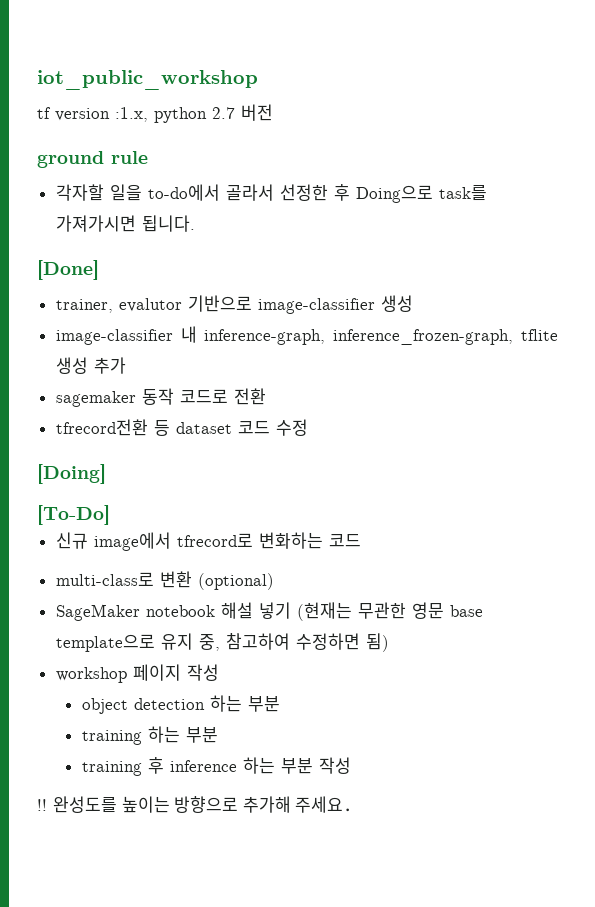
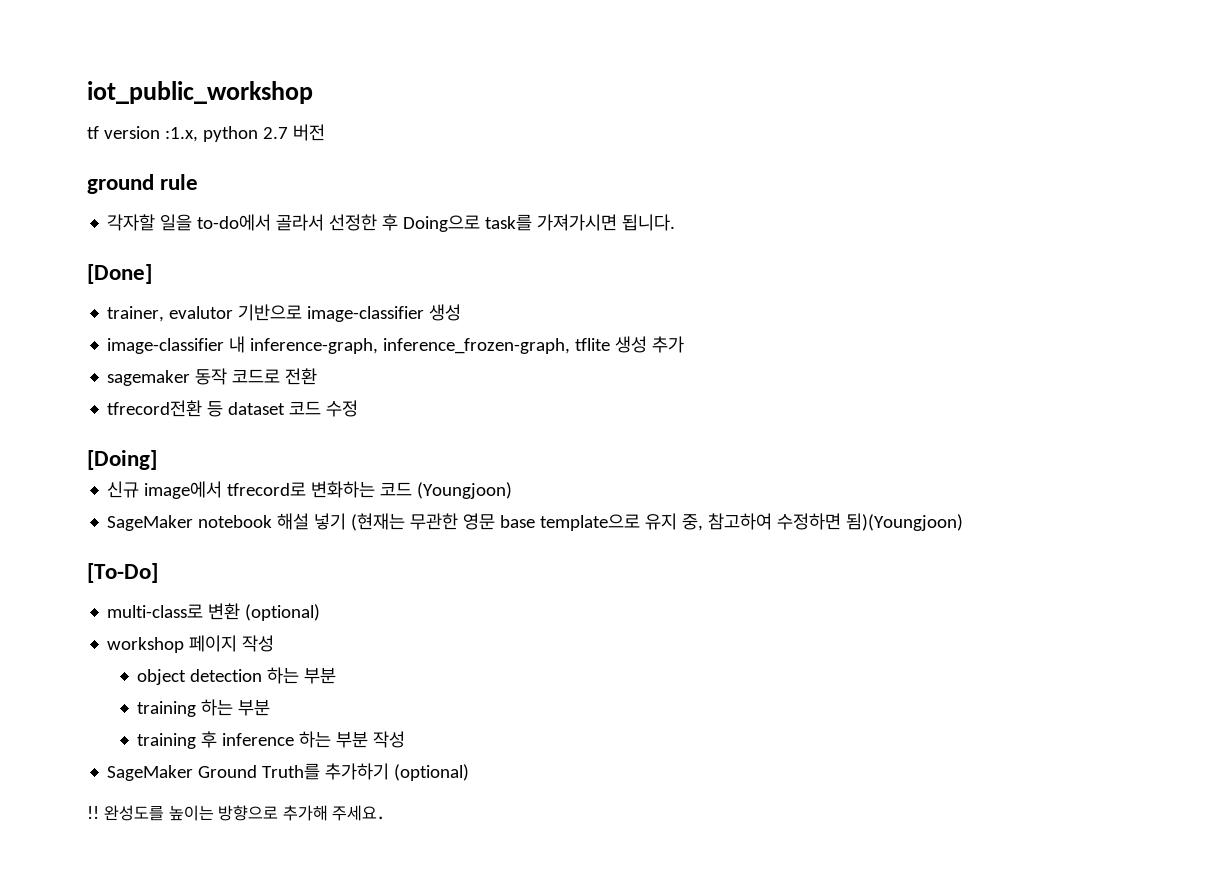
[37,505,110,525] // [To-Do] -> (157, 460) none
[55,571,274,590] // multi-class로 변환 (optional) -> [417,482,513,499] (Youngjoon)
[365,633,389,652] 됨) -> [846,513,964,531] [87,563,158,583] [107,603,321,621] 됨)(Youngjoon) // [To-Do] // multi-class로 변환 (optional)
(351, 765) none -> [107,763,470,781] // SageMaker Ground Truth를 추가하기 (optional)

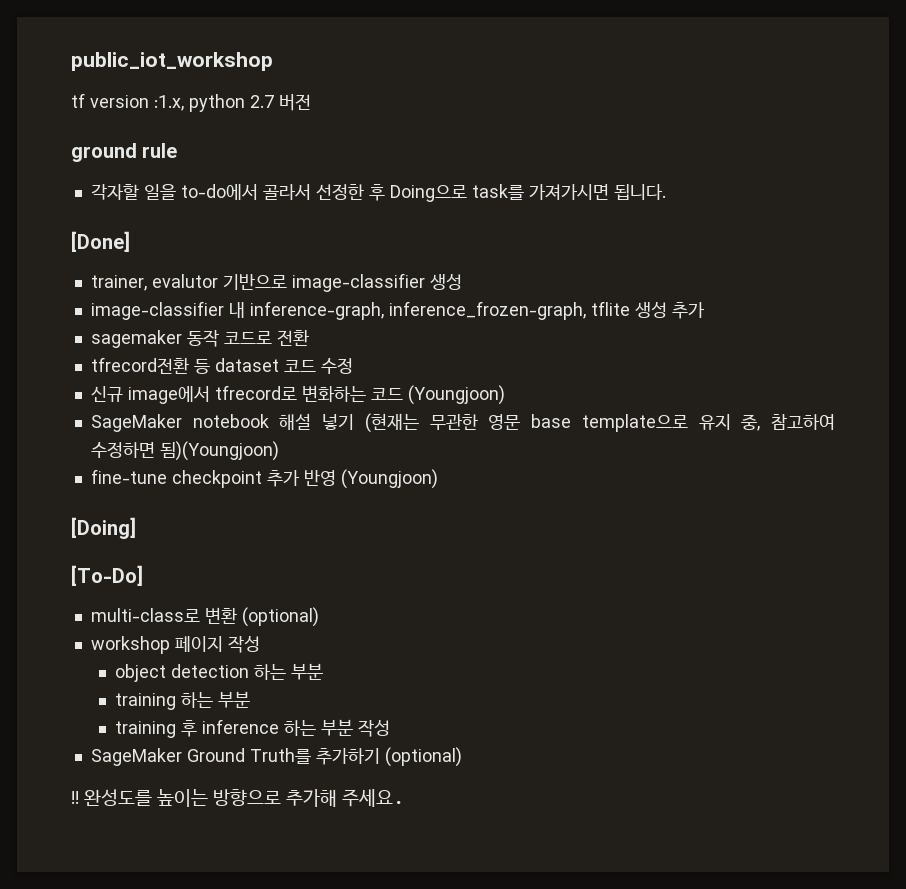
[87,81,313,104] iot_public_workshop -> [71,52,273,71] public_iot_workshop
[87,450,157,470] // [Doing] -> (353, 366) none
(964, 522) none -> [90,469,438,489] [71,517,136,539] // fine-tune checkpoint 추가 반영 (Youngjoon) // [Doing]

